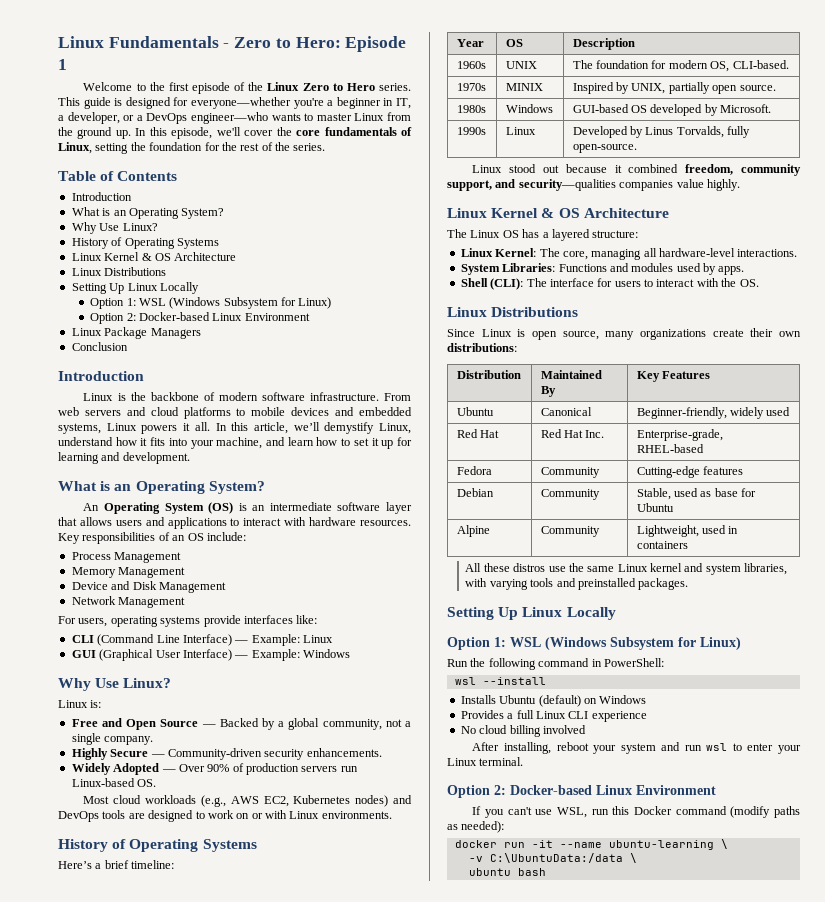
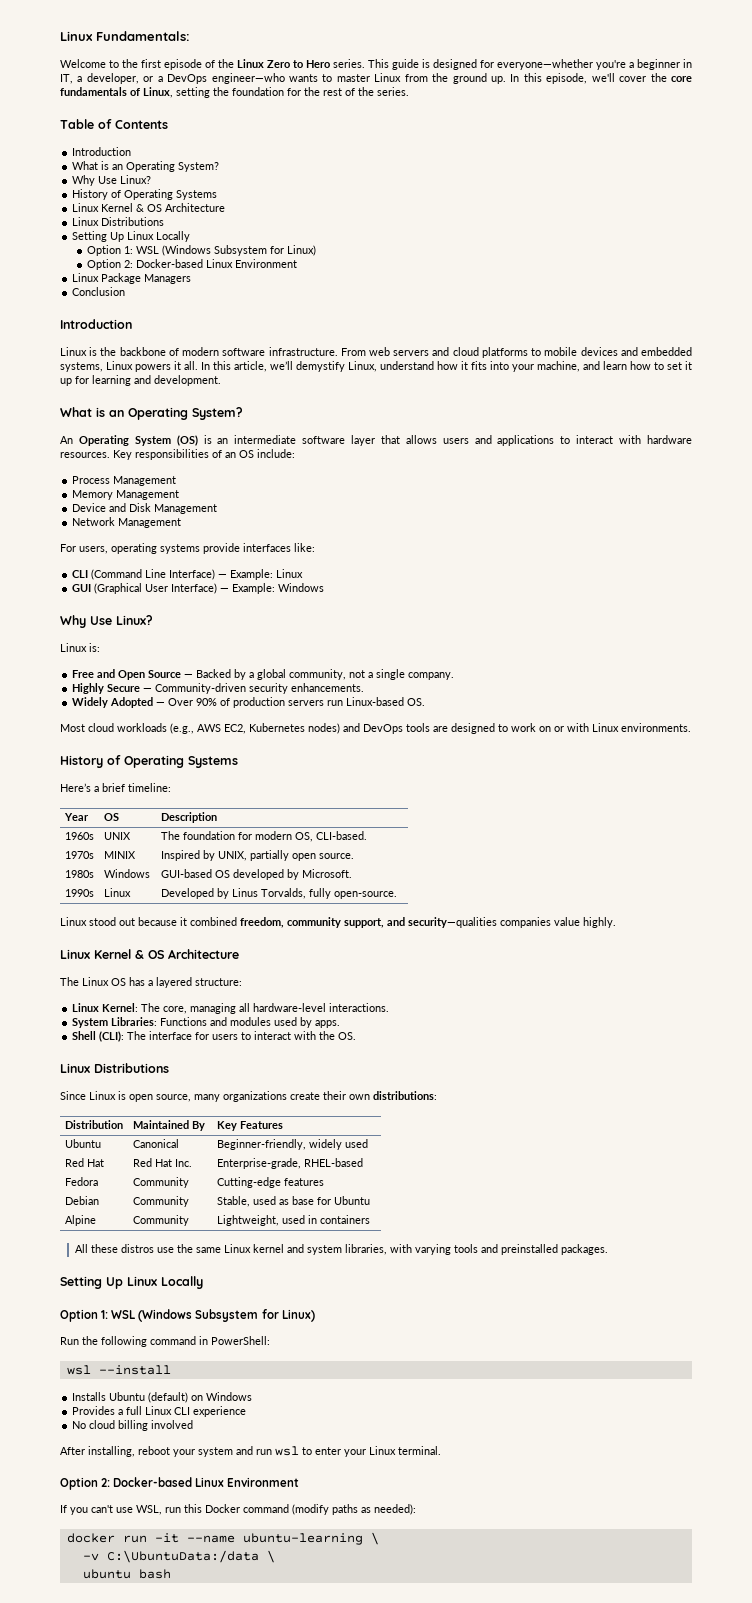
[58,36,407,52] [58,59,67,70] Linux Fundamentals - Zero to Hero: Episode 1 -> [60,31,190,41] Linux Fundamentals:

